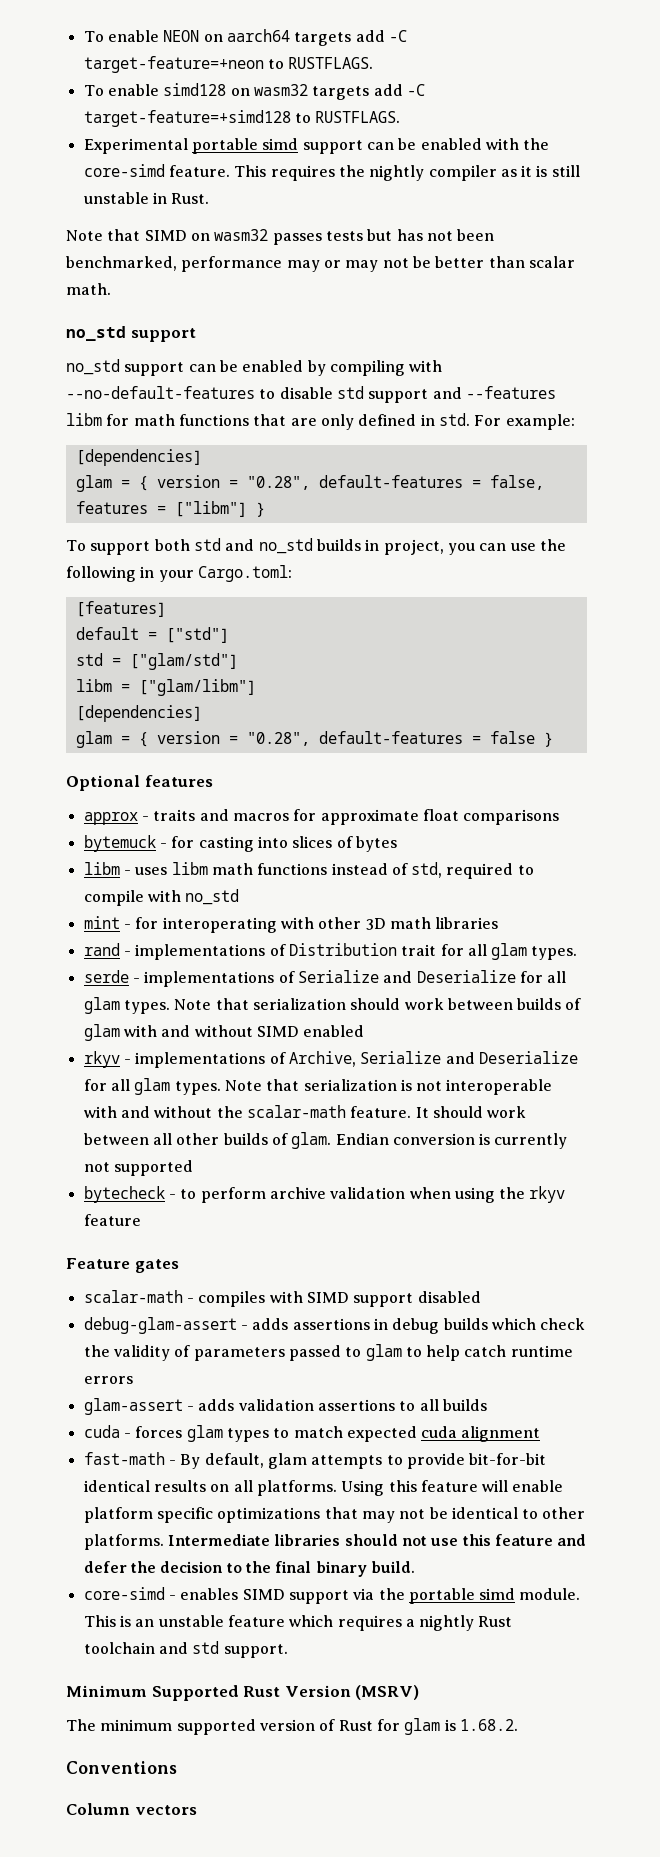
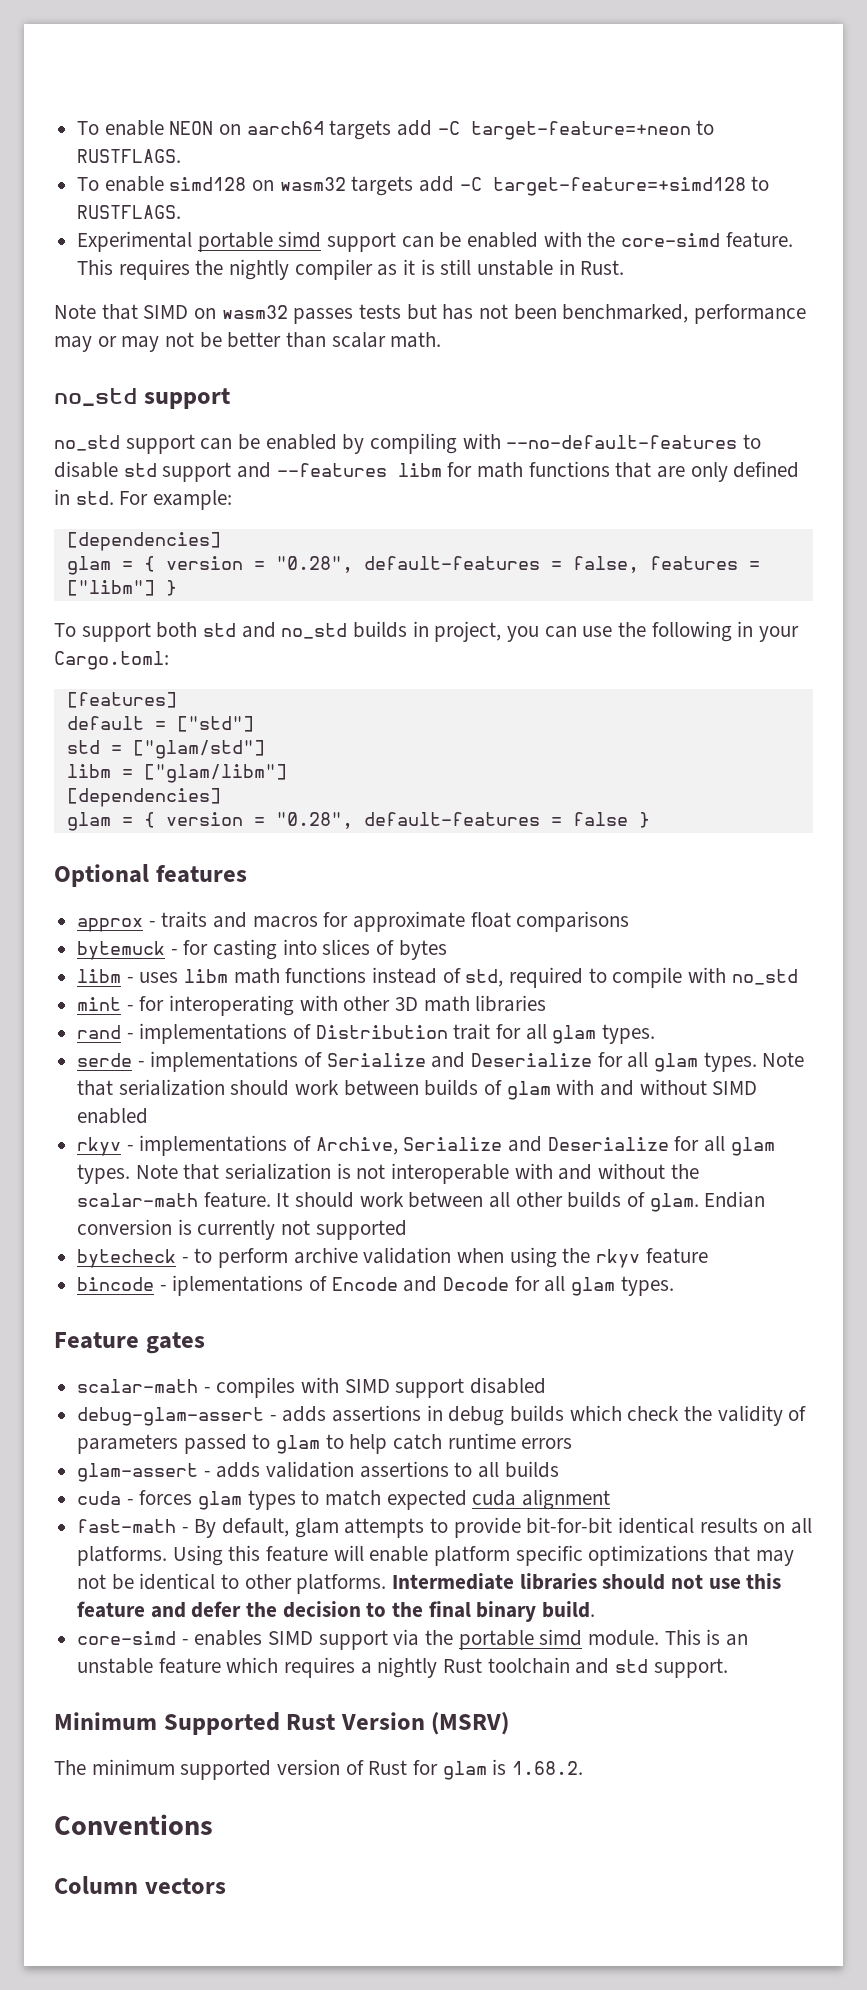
(141, 1220) none -> [77,1275,674,1296] // bincode - iplementations of Encode and Decode for all glam types.

